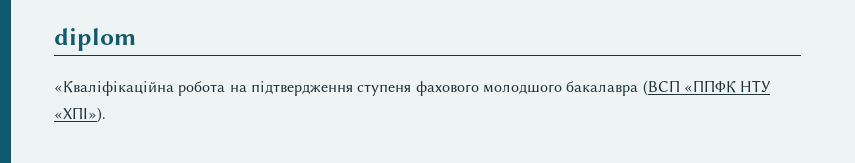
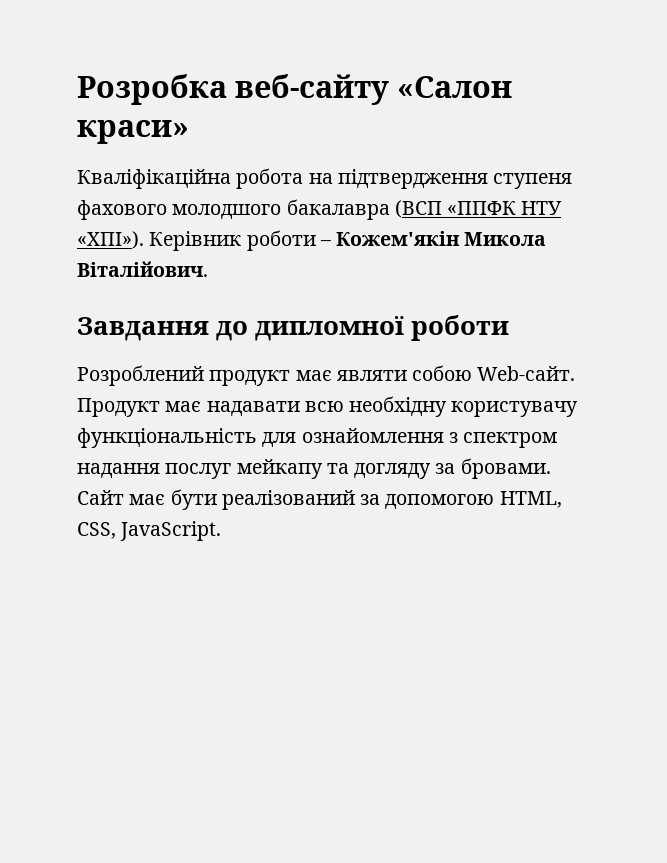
[54,28,136,51] [54,81,174,96] diplom // «Кваліфікаційна -> [77,74,513,105] [77,120,189,144] [77,169,231,189] Розробка веб-сайту «Салон краси» // Кваліфікаційна
(106, 115) none -> [149,230,547,251] [77,261,208,277] [77,315,510,341] [77,365,576,386] [77,396,579,417] [77,428,558,448] [77,458,551,479] [77,489,562,510] [77,521,222,541] Керівник роботи – Кожем'якін Микола Віталійович. // Завдання до дипломної роботи // Розроблений продукт має являти собою Web-сайт. Продукт має надавати всю необхідну користувачу функціональність для ознайомлення з спектром надання послуг мейкапу та догляду за бровами. Сайт має бути реалізований за допомогою HTML, CSS, JavaScript.

